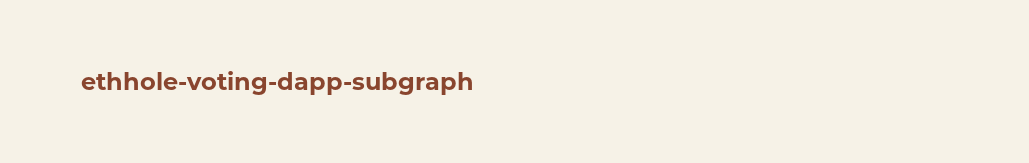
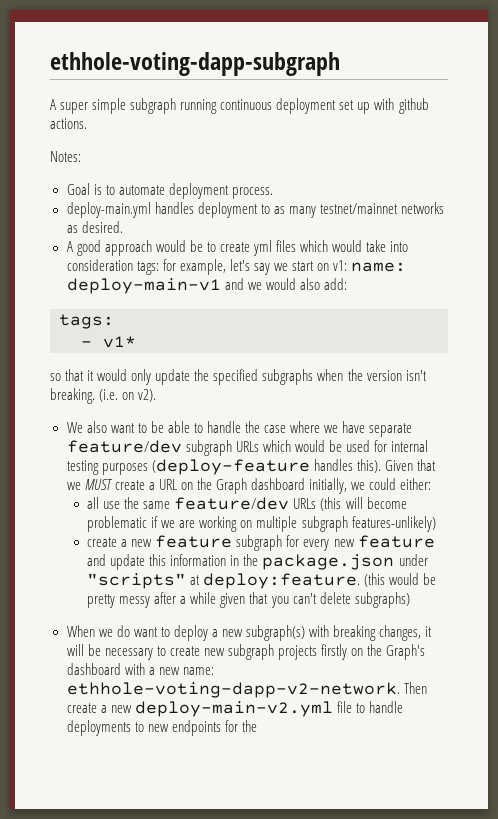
(474, 83) none -> [50,98,429,114] [50,118,87,129] [50,151,81,162] [66,183,273,199] [66,202,444,218] [66,221,123,233] [66,240,409,256] [66,259,407,275] [66,278,347,294] [59,314,114,329] [81,336,136,348] [50,369,427,385] [50,388,157,404] [66,421,413,437] [66,440,428,456] [66,459,436,475] [66,478,432,494] [87,497,407,511] [87,516,436,532] [87,535,435,551] [87,554,428,570] [87,573,437,589] [87,592,410,608] [66,625,433,641] [66,644,426,660] [66,663,214,675] [66,682,427,698] [66,701,403,717] [66,720,257,736] // A super simple subgraph running continuous deployment set up with github actions. // Notes: // Goal is to automate deployment process. // deploy-main.yml handles deployment to as many testnet/mainnet networks as desired. // A good approach would be to create yml files which would take into consideration tags: for example, let's say we start on v1: name: deploy-main-v1 and we would also add: // tags: // - v1* // so that it would only update the specified subgraphs when the version isn't breaking. (i.e. on v2). // We also want to be able to handle the case where we have separate feature/dev subgraph URLs which would be used for internal testing purposes (deploy-feature handles this). Given that we MUST create a URL on the Graph dashboard initially, we could either: // all use the same feature/dev URLs (this will become problematic if we are working on multiple subgraph features-unlikely) // create a new feature subgraph for every new feature and update this information in the package.json under "scripts" at deploy:feature. (this would be pretty messy after a while given that you can't delete subgraphs) // When we do want to deploy a new subgraph(s) with breaking changes, it will be necessary to create new subgraph projects firstly on the Graph's dashboard with a new name: ethhole-voting-dapp-v2-network. Then create a new deploy-main-v2.yml file to handle deployments to new endpoints for the

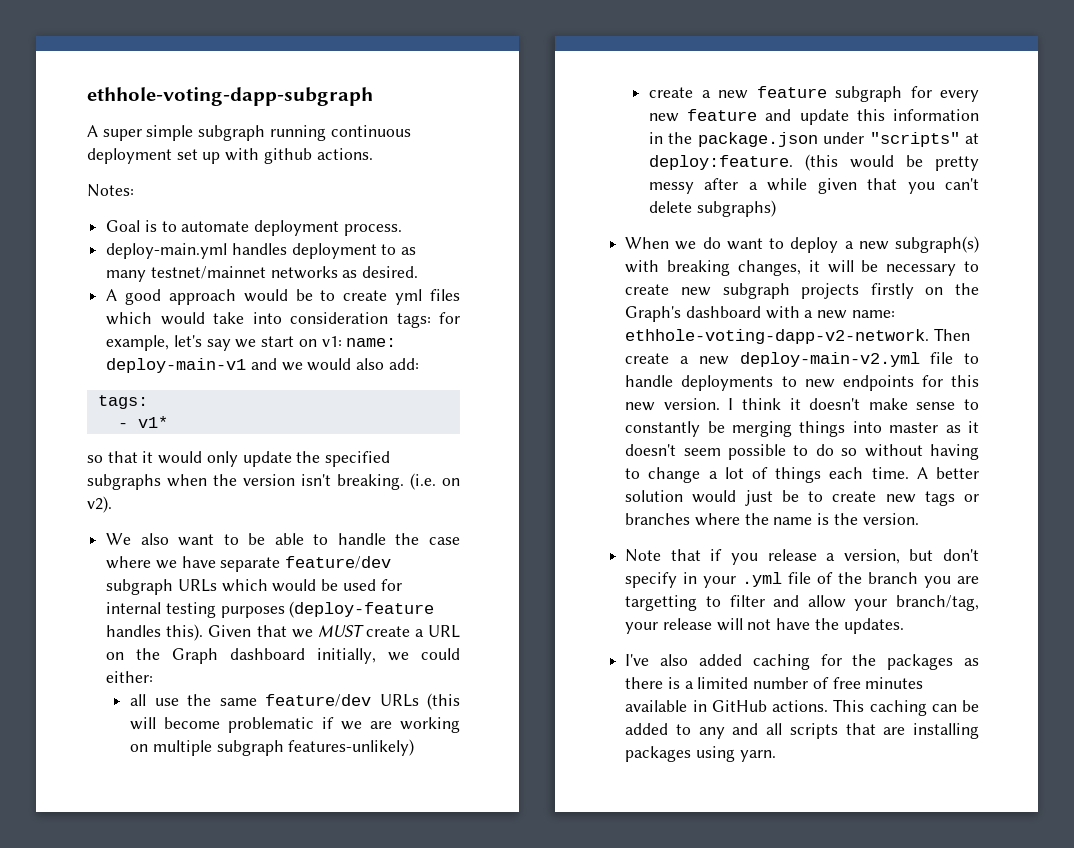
[241,720,257,732] the -> [951,375,979,387] [625,398,979,411] [625,421,979,437] [625,444,979,460] [625,467,979,483] [625,490,979,506] [625,513,919,526] [625,549,979,565] [625,572,979,588] [625,595,979,611] [625,618,904,634] [625,654,979,670] [625,677,924,689] [625,699,979,716] [625,723,979,739] [625,746,776,762] this new version. I think it doesn't make sense to constantly be merging things into master as it doesn't seem possible to do so without having to change a lot of things each time. A better solution would just be to create new tags or branches where the name is the version. // Note that if you release a version, but don't specify in your .yml file of the branch you are targetting to filter and allow your branch/tag, your release will not have the updates. // I've also added caching for the packages as there is a limited number of free minutes available in GitHub actions. This caching can be added to any and all scripts that are installing packages using yarn.

